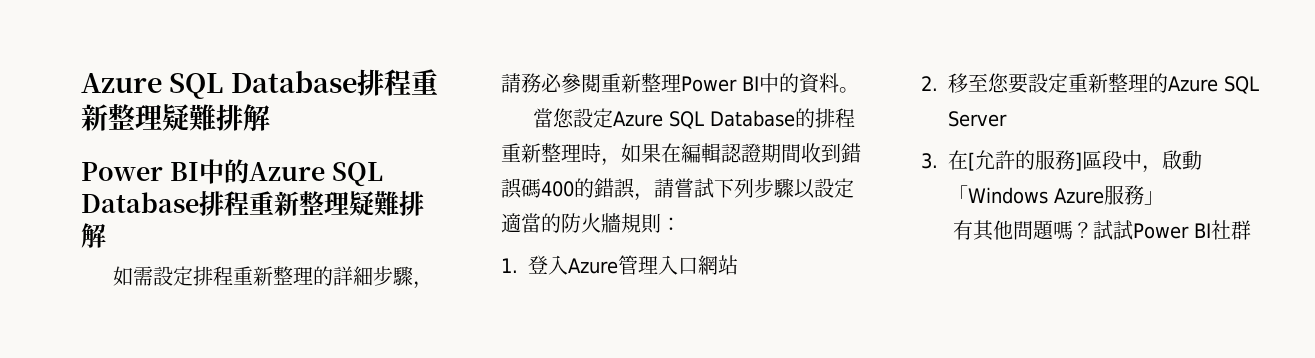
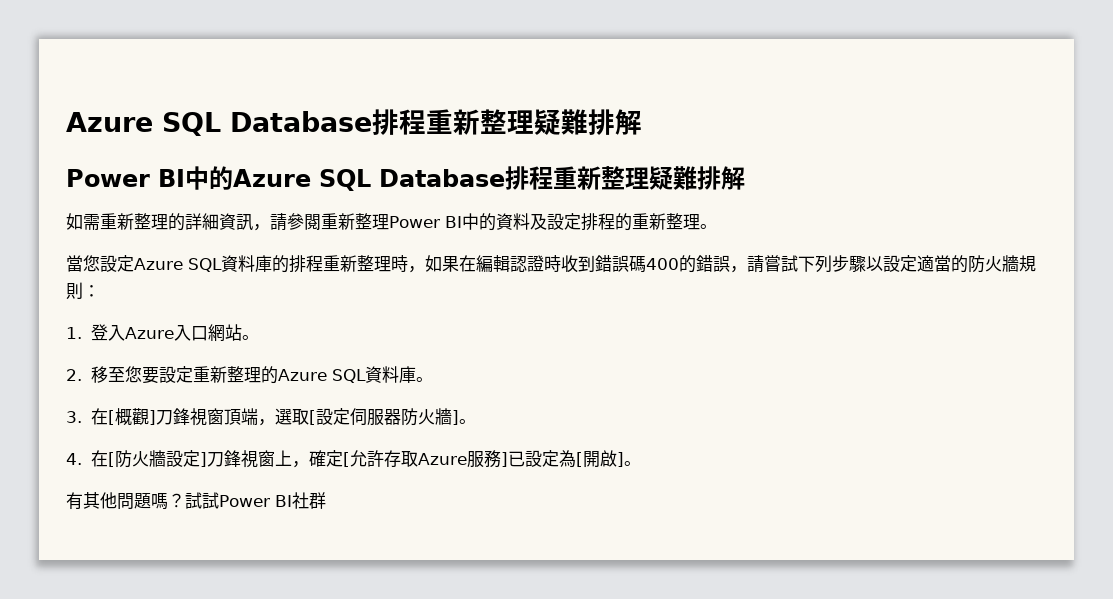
[152,266,233,286] 設定排程 -> (100, 221) none
[372,266,433,289] [501,73,562,93] 步驟，請務必 -> [219,213,287,231] 資訊，請
(839, 83) none -> [530,213,700,231] 及設定排程的重新整理
[709,110,795,127] Database -> [221,255,272,272] 資料庫
[761,143,801,163] 期間 -> [544,255,561,272] 時
[618,255,658,275] 管理 -> (174, 333) none
(738, 265) none -> [241,335,259,340] 。
[948,111,1007,127] Server -> [364,366,433,383] 資料庫。
[975,150,1202,173] [948,185,1164,205] 允許的服務]區段中，啟動「Windows Azure服務」 -> [114,408,476,426] [66,450,641,468] 概觀]刀鋒視窗頂端，選取[設定伺服器防火牆]。 // 4.在[防火牆設定]刀鋒視窗上，確定[允許存取Azure服務]已設定為[開啟]。

